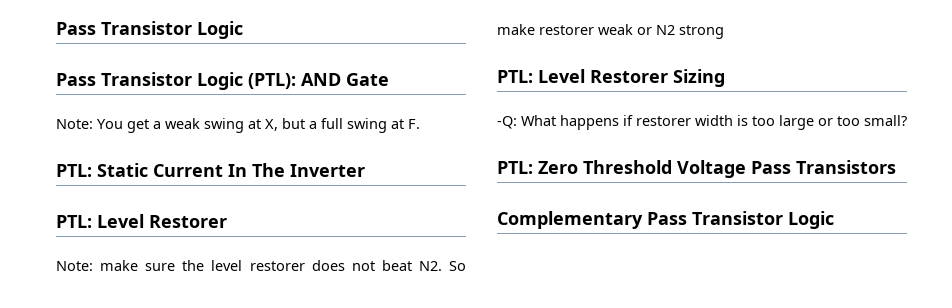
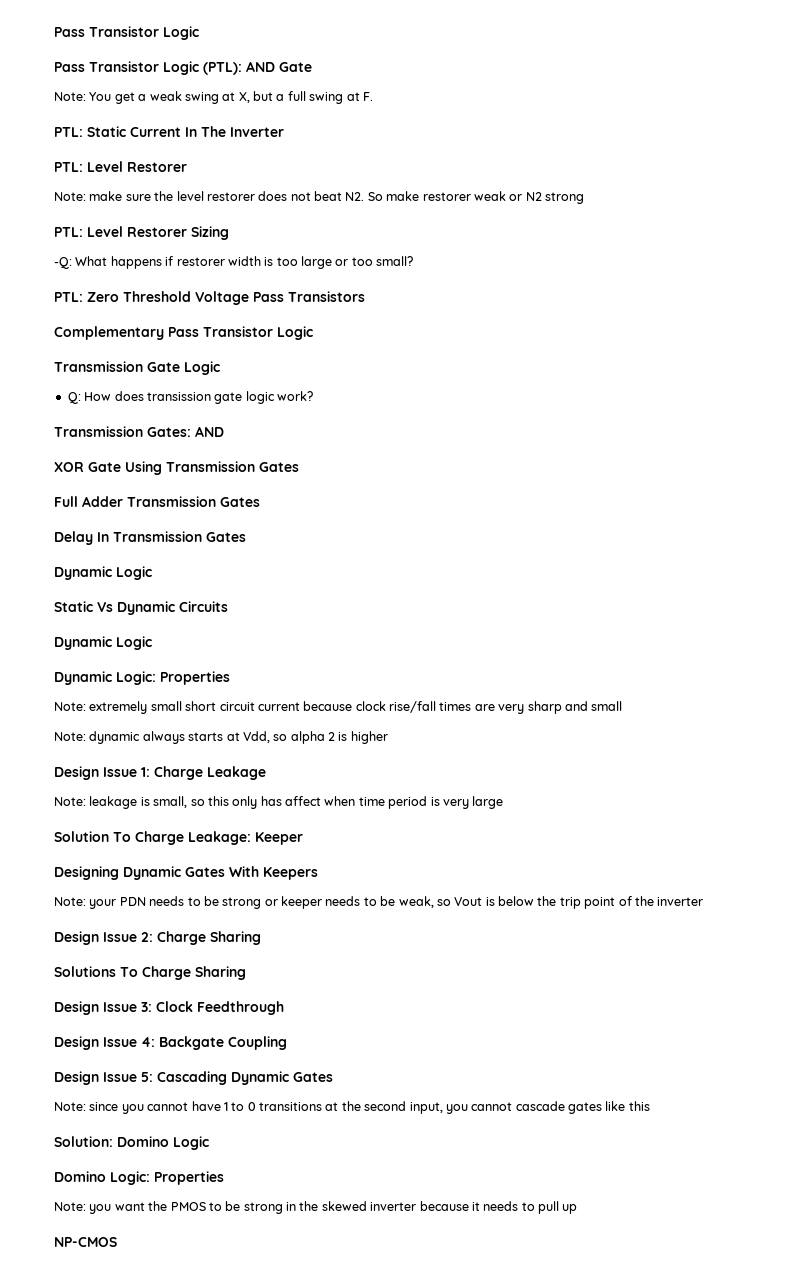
(834, 220) none -> [54,361,220,375] [67,391,313,404] [54,426,224,437] [54,461,299,475] [54,496,260,507] [54,531,246,545] [54,566,152,580] [54,601,228,615] [54,636,152,650] [54,671,230,685] [54,701,623,714] [54,731,388,744] [54,766,266,780] [54,796,504,809] [54,831,303,845] [54,866,318,880] [54,896,704,909] [54,931,261,945] [54,966,246,980] [54,1001,284,1015] [54,1036,287,1050] [54,1071,333,1085] [54,1101,650,1114] [54,1136,209,1150] [54,1171,224,1185] [54,1201,578,1214] [54,1237,117,1247] // Transmission Gate Logic // Q: How does transission gate logic work? // Transmission Gates: AND // XOR Gate Using Transmission Gates // Full Adder Transmission Gates // Delay In Transmission Gates // Dynamic Logic // Static Vs Dynamic Circuits // Dynamic Logic // Dynamic Logic: Properties // Note: extremely small short circuit current because clock rise/fall times are very sharp and small // Note: dynamic always starts at Vdd, so alpha 2 is higher // Design Issue 1: Charge Leakage // Note: leakage is small, so this only has affect when time period is very large // Solution To Charge Leakage: Keeper // Designing Dynamic Gates With Keepers // Note: your PDN needs to be strong or keeper needs to be weak, so Vout is below the trip point of the inverter // Design Issue 2: Charge Sharing // Solutions To Charge Sharing // Design Issue 3: Clock Feedthrough // Design Issue 4: Backgate Coupling // Design Issue 5: Cascading Dynamic Gates // Note: since you cannot have 1 to 0 transitions at the second input, you cannot cascade gates like this // Solution: Domino Logic // Domino Logic: Properties // Note: you want the PMOS to be strong in the skewed inverter because it needs to pull up // NP-CMOS

